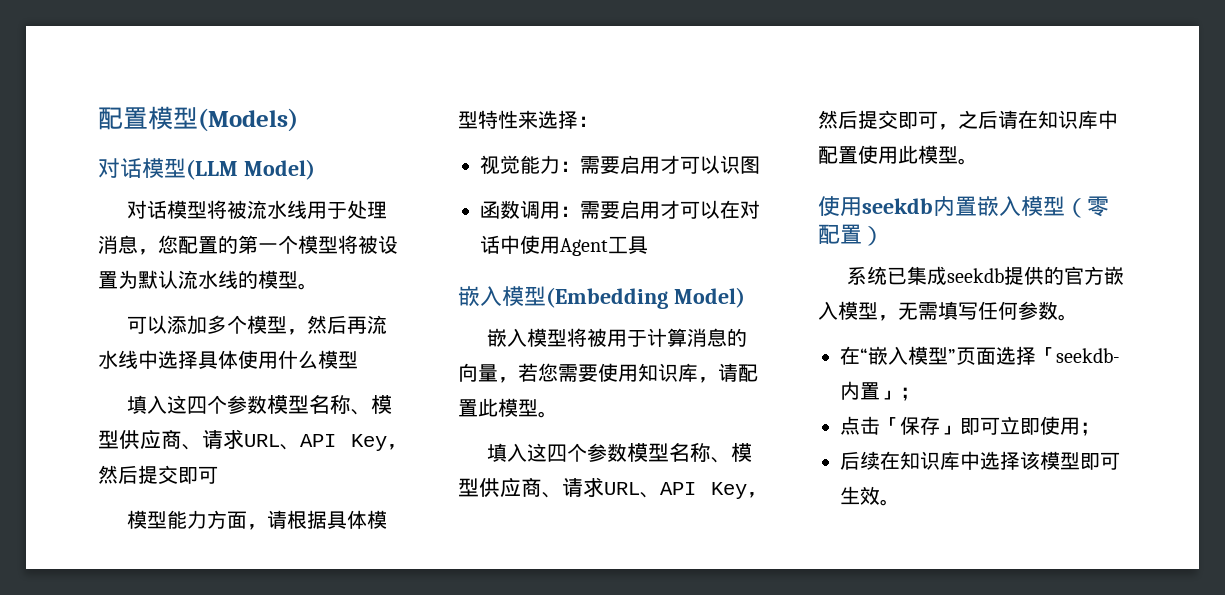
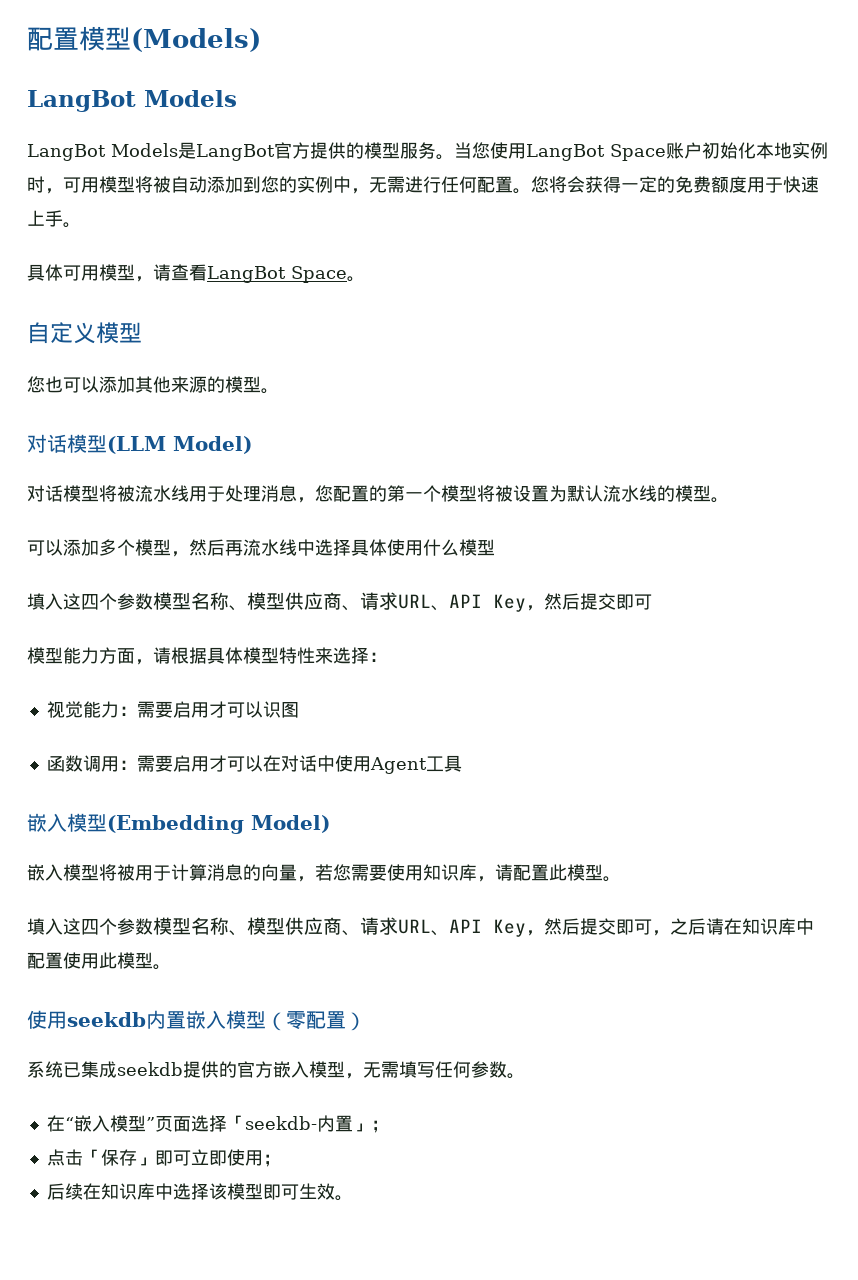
(298, 120) none -> [27,90,237,112] [27,142,828,161] [27,176,819,194] [27,210,81,228] [27,264,365,283] [27,322,142,344] [27,376,279,394] // LangBot Models // LangBot Models是LangBot官方提供的模型服务。当您使用LangBot Space账户初始化本地实例时，可用模型将被自动添加到您的实例中，无需进行任何配置。您将会获得一定的免费额度用于快速上手。 // 具体可用模型，请查看LangBot Space。 // 自定义模型 // 您也可以添加其他来源的模型。

